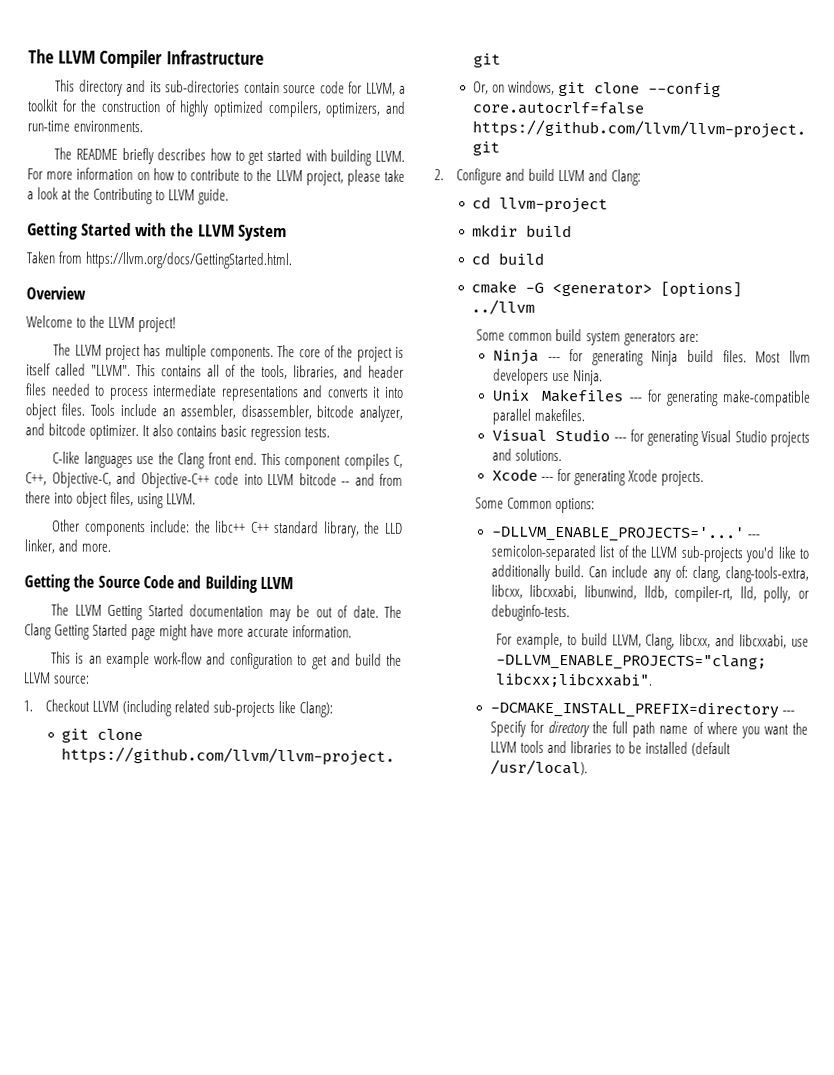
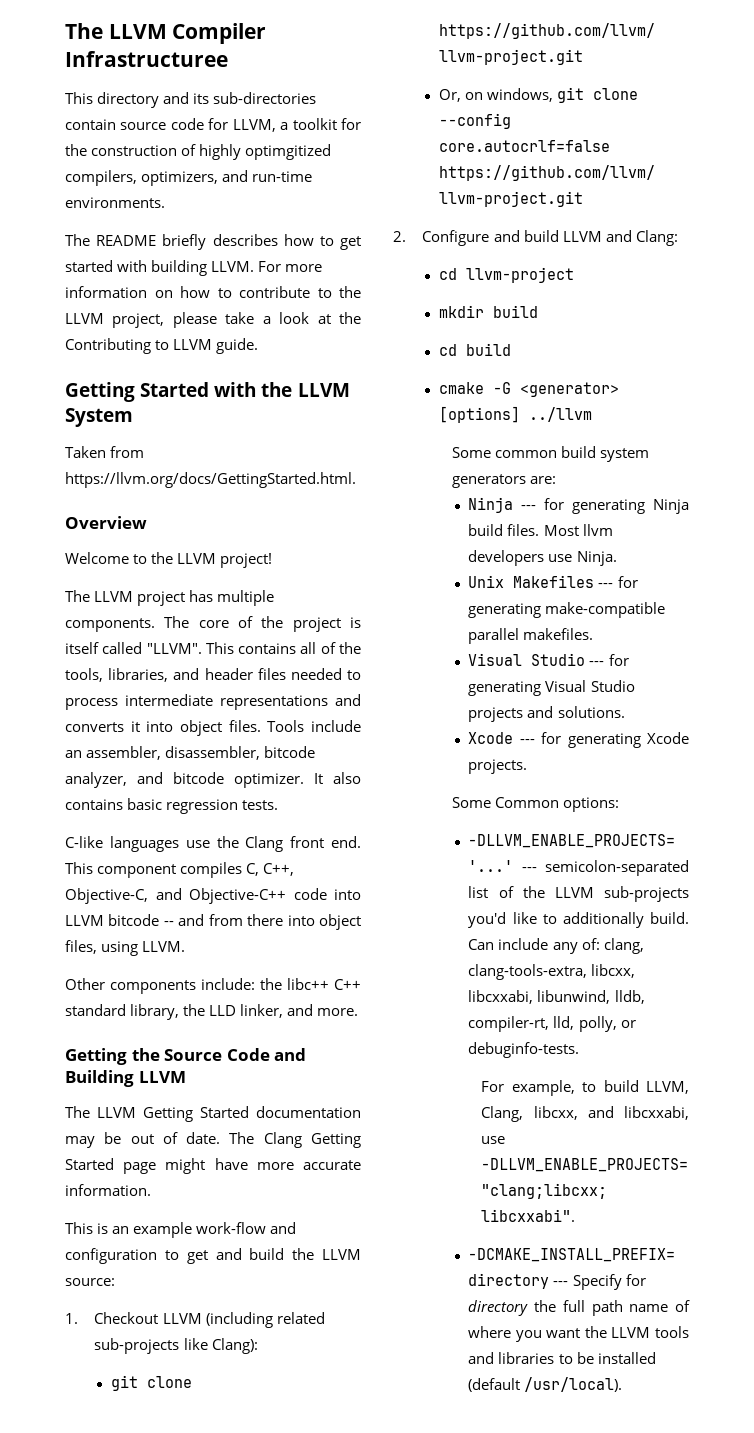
[166,50,265,65] Infrastructure -> [65,51,228,67] Infrastructuree
[212,100,264,117] optimized -> [245,144,332,160] optimgitized

